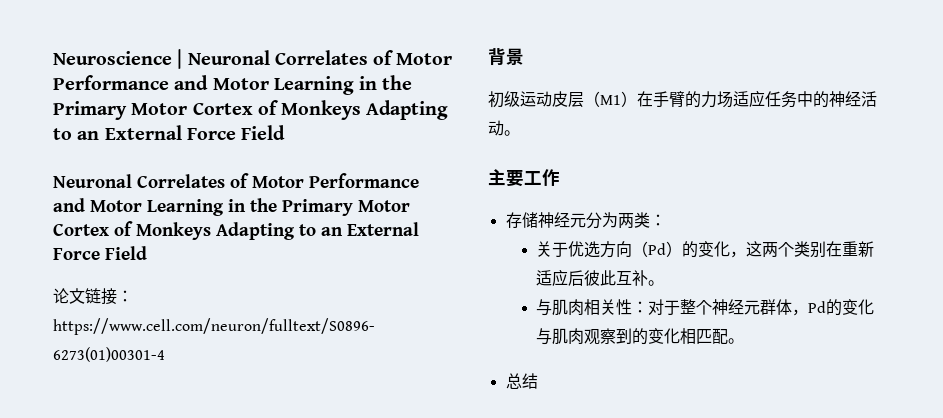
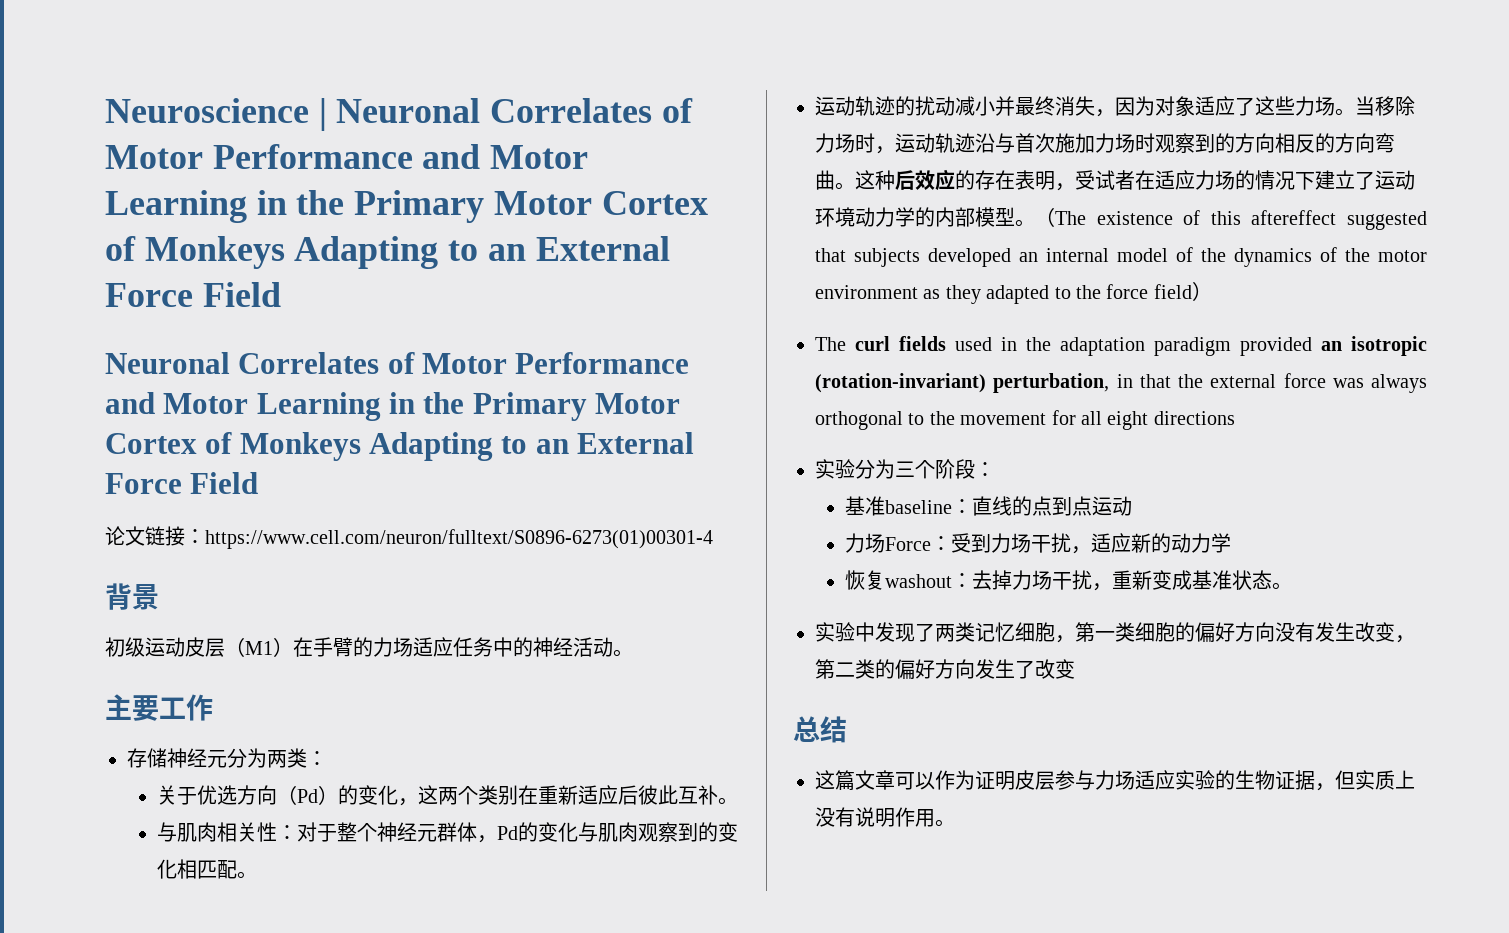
[505,373,538,389] 总结 -> [815,96,1415,117] [815,133,1395,154] [815,169,1415,191] [815,207,1427,230] [815,247,1427,267] [815,281,1212,304] [815,336,1427,356] [815,373,1427,393] [815,410,1235,430] [815,459,995,479] [844,496,1132,516] [844,533,1231,554] [844,570,1292,591] [815,622,1415,643] [815,659,1075,680] [793,716,847,743] [815,770,1415,791] [815,807,955,827] 运动轨迹的扰动减小并最终消失，因为对象适应了这些力场。当移除力场时，运动轨迹沿与首次施加力场时观察到的方向相反的方向弯曲。这种后效应的存在表明，受试者在适应力场的情况下建立了运动环境动力学的内部模型。（The existence of this aftereffect suggested that subjects developed an internal model of the dynamics of the motor environment as they adapted to the force field） // The curl fields used in the adaptation paradigm provided an isotropic (rotation-invariant) perturbation, in that the external force was always orthogonal to the movement for all eight directions // 实验分为三个阶段： // 基准baseline：直线的点到点运动 // 力场Force：受到力场干扰，适应新的动力学 // 恢复washout：去掉力场干扰，重新变成基准状态。 // 实验中发现了两类记忆细胞，第一类细胞的偏好方向没有发生改变，第二类的偏好方向发生了改变 // 总结 // 这篇文章可以作为证明皮层参与力场适应实验的生物证据，但实质上没有说明作用。

